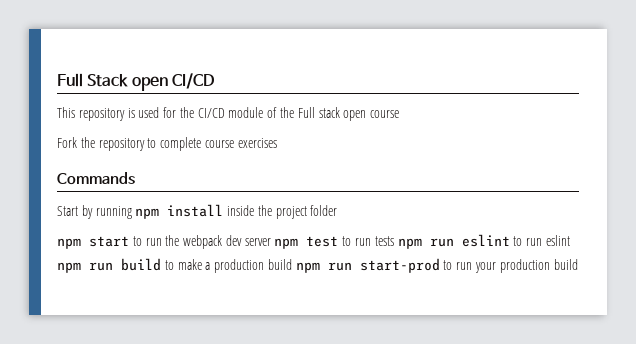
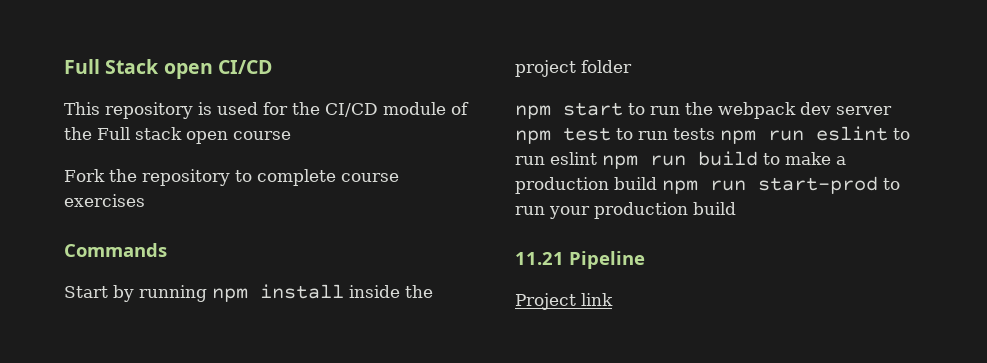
(578, 264) none -> [515,251,645,269] [515,293,613,310] // 11.21 Pipeline // Project link

